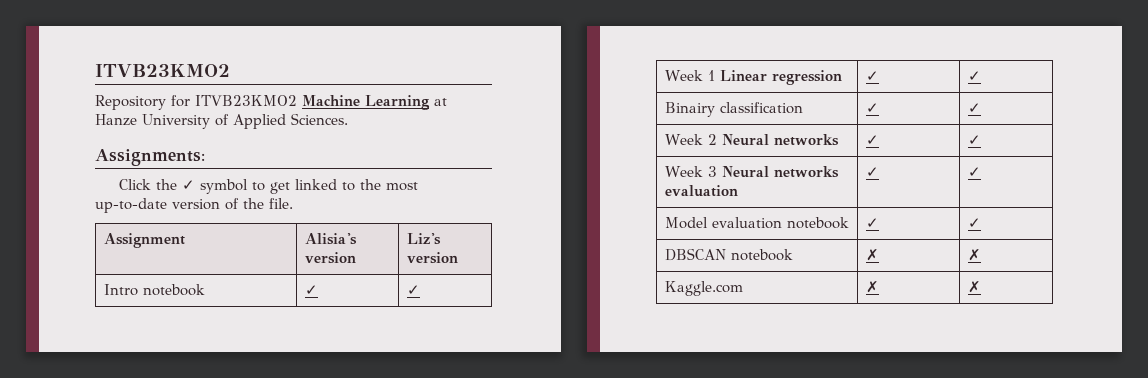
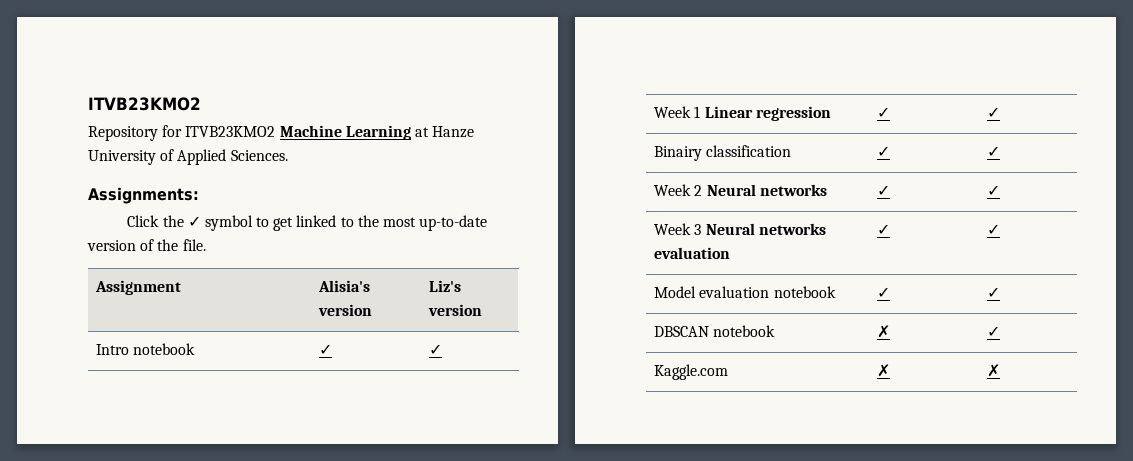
[967,249,981,261] ✗ -> [987,326,1001,337] ✓

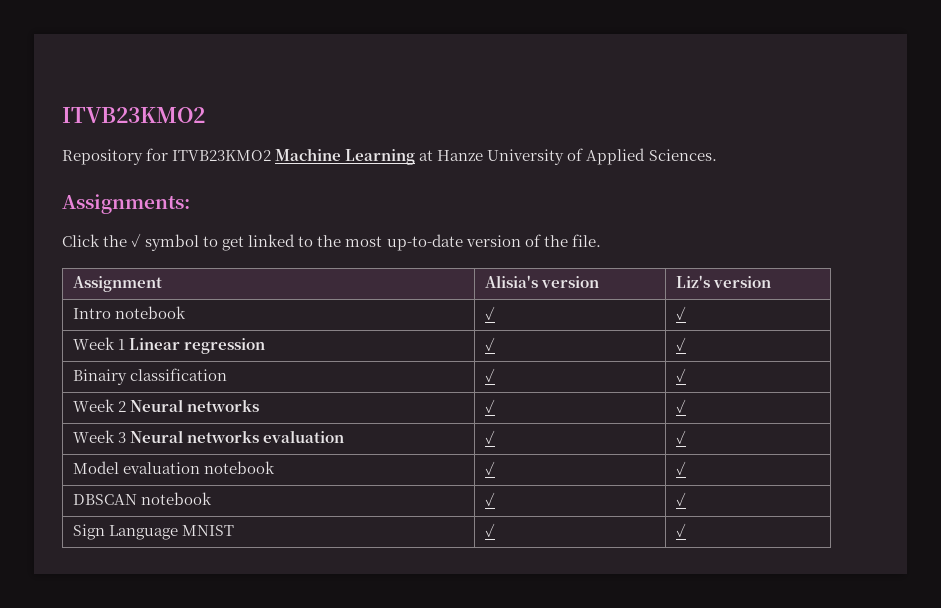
[877,325,891,338] [987,326,1001,337] [654,364,729,380] [877,364,891,377] [987,364,1001,377] ✗ | ✓ // Kaggle.com | ✗ | ✗ -> [485,492,496,506] [676,492,687,506] [73,524,235,540] [485,523,496,537] [676,523,687,537] ✓ | ✓ // Sign Language MNIST | ✓ | ✓

